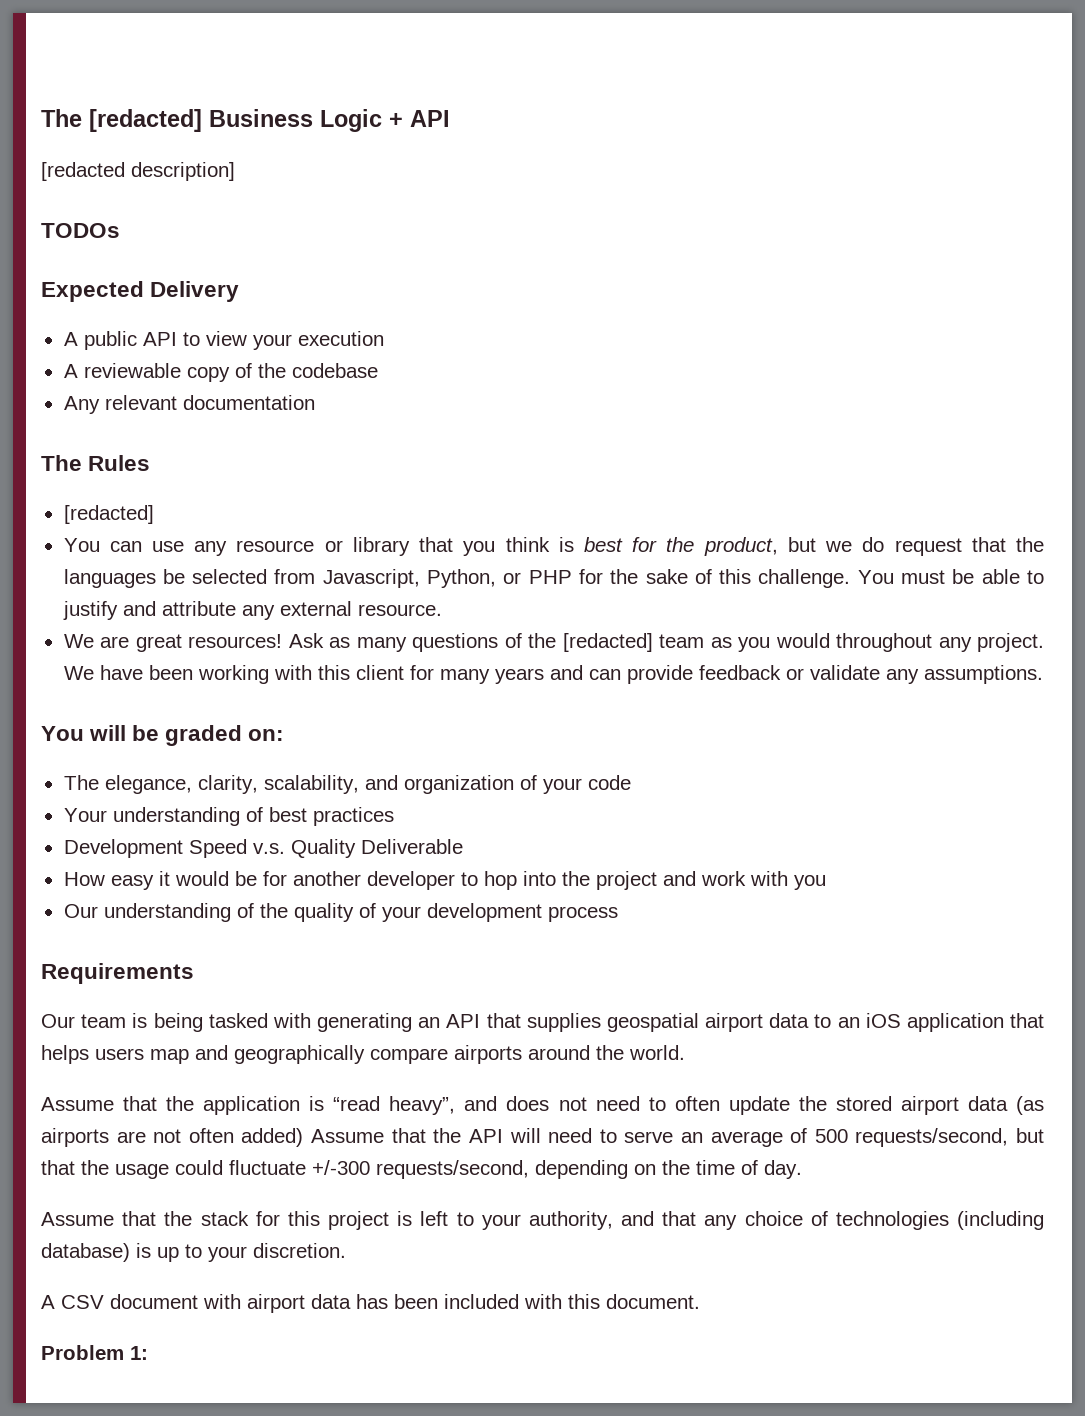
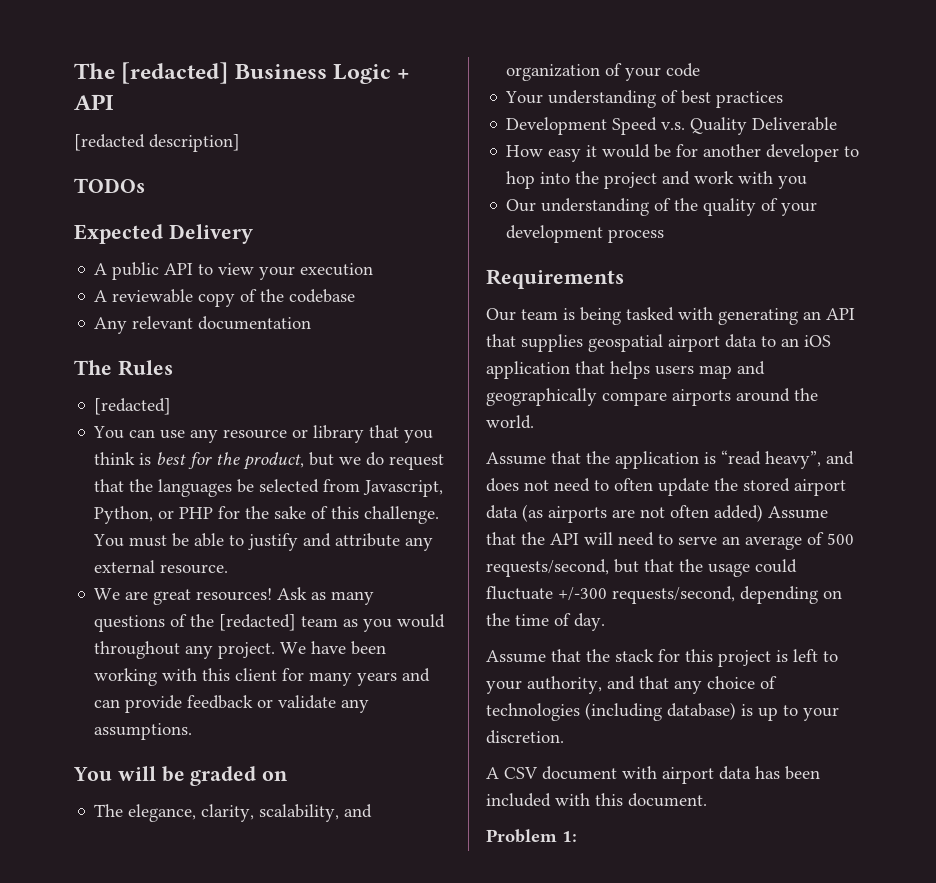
[248,729,285,741] on: -> [262,771,289,781] on

